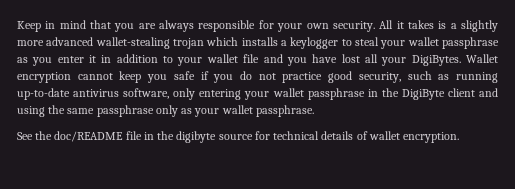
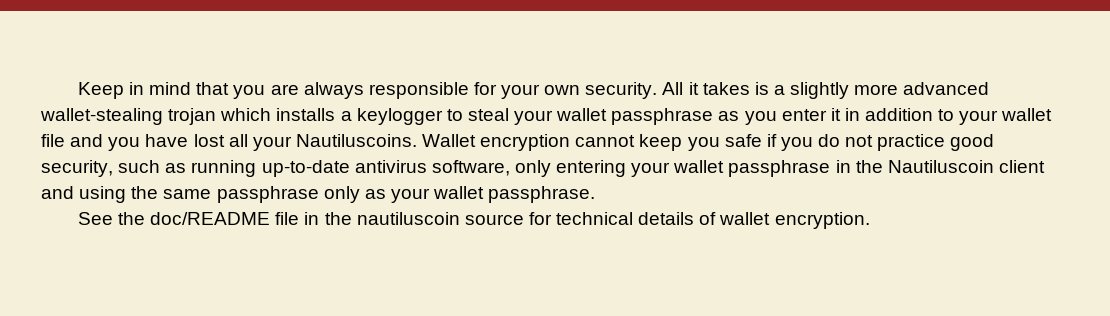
[411,55,461,66] DigiBytes. -> [295,134,417,147] Nautiluscoins.
[401,89,445,100] DigiByte -> [887,160,994,173] Nautiluscoin
[176,131,217,143] digibyte -> [356,212,460,225] nautiluscoin

